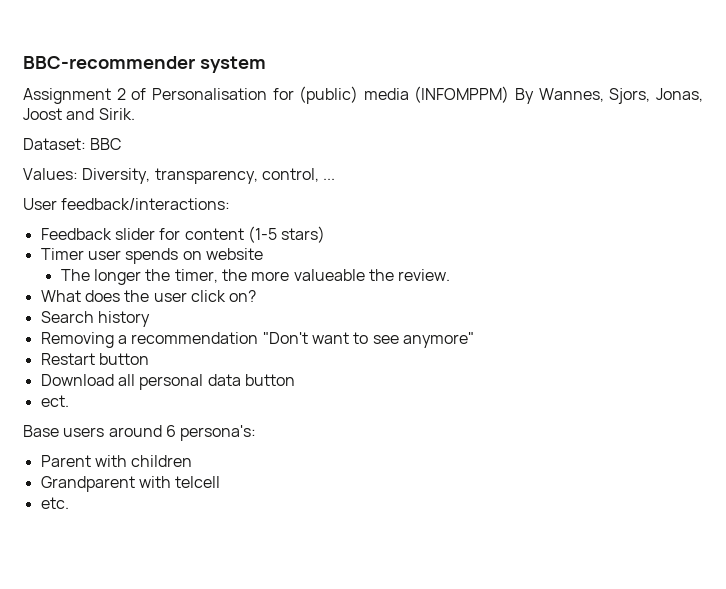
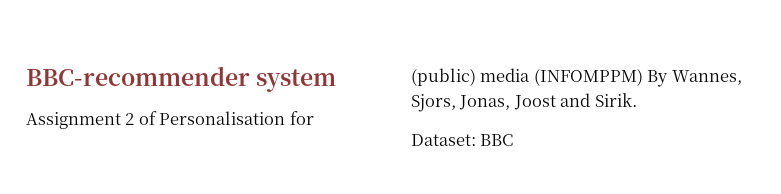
[23,168,336,184] [23,198,231,210] [40,226,326,243] [40,248,263,264] [60,269,451,285] [40,290,257,302] [40,311,150,327] [40,332,474,348] [40,353,149,365] [40,374,295,390] [40,395,69,407] [23,425,257,441] [40,455,193,467] [40,476,221,492] [40,497,69,509] // Values: Diversity, transparency, control, ... // User feedback/interactions: // Feedback slider for content (1-5 stars) // Timer user spends on website // The longer the timer, the more valueable the review. // What does the user click on? // Search history // Removing a recommendation "Don't want to see anymore" // Restart button // Download all personal data button // ect. // Base users around 6 persona's: // Parent with children // Grandparent with telcell // etc. -> (514, 140) none

